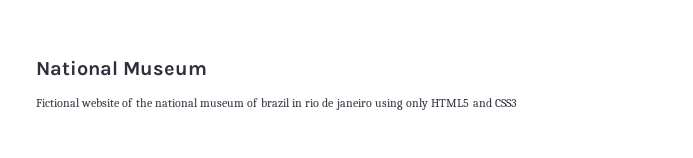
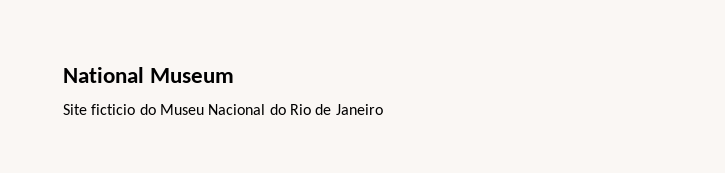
[36,98,517,110] Fictional website of the national museum of brazil in rio de janeiro using only HTML5 and CSS3 -> [63,104,383,115] Site ficticio do Museu Nacional do Rio de Janeiro

